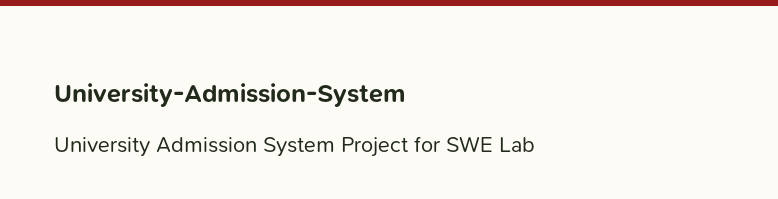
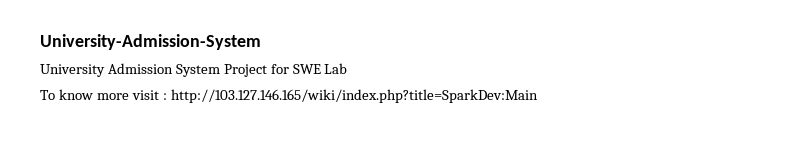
(535, 144) none -> [40,89,538,103] // To know more visit : http://103.127.146.165/wiki/index.php?title=SparkDev:Main

